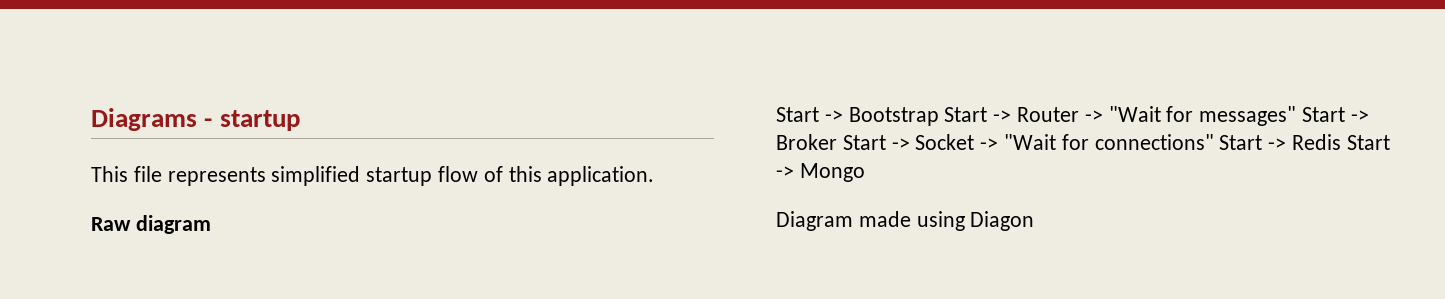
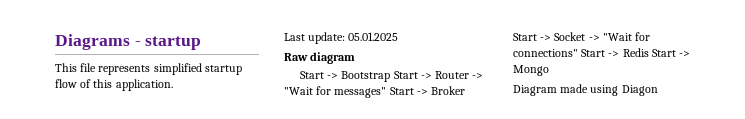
(655, 176) none -> [284,32,399,44] // Last update: 05.01.2025

